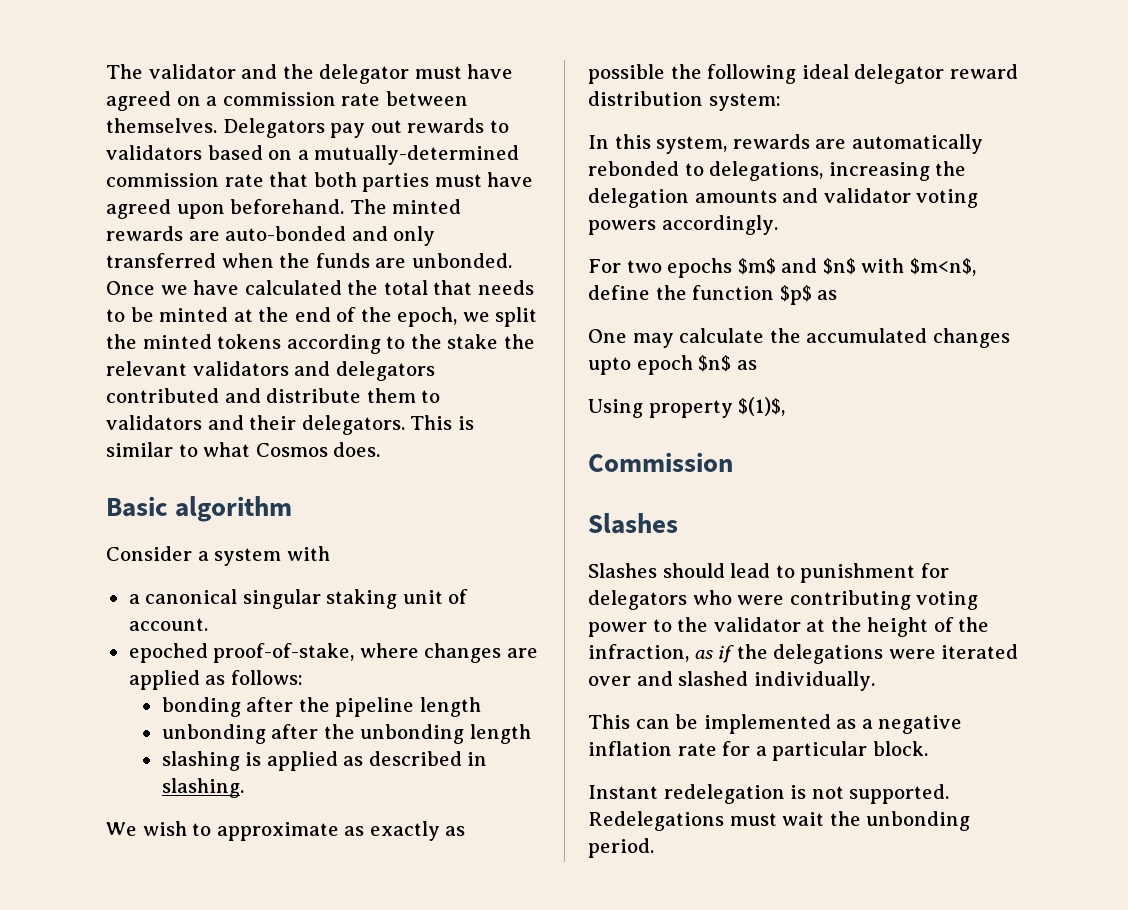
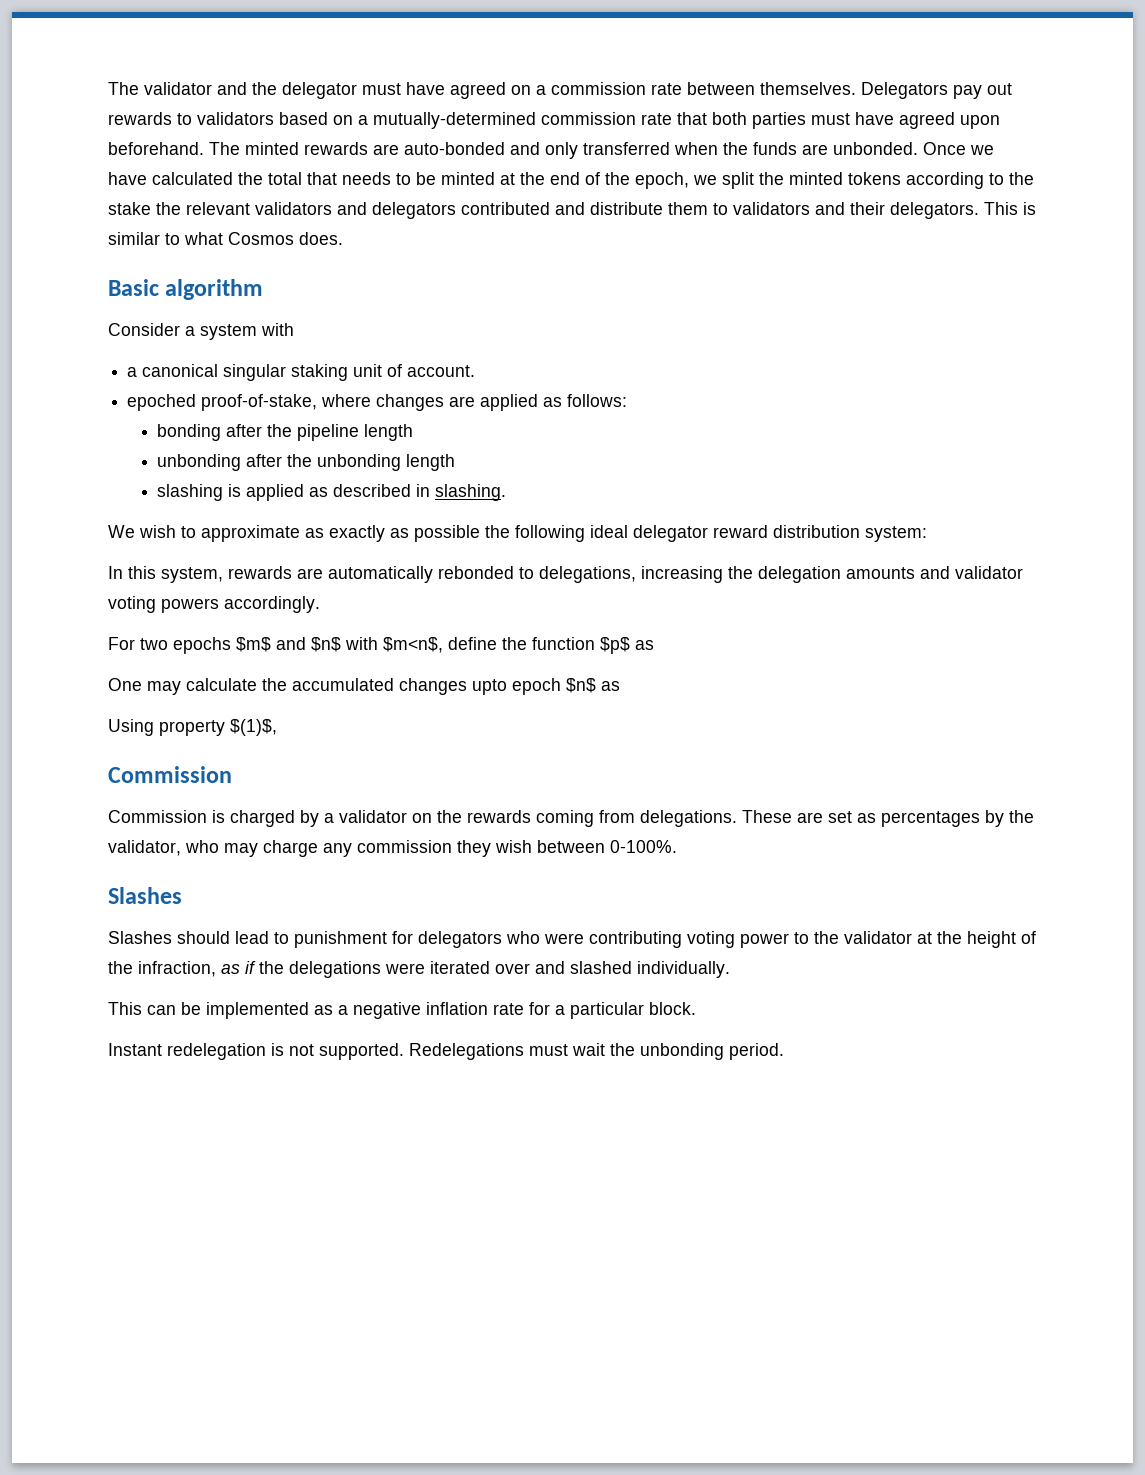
(733, 462) none -> [108,810,1034,827] [108,840,677,857] // Commission is charged by a validator on the rewards coming from delegations. These are set as percentages by the validator, who may charge any commission they wish between 0-100%.

